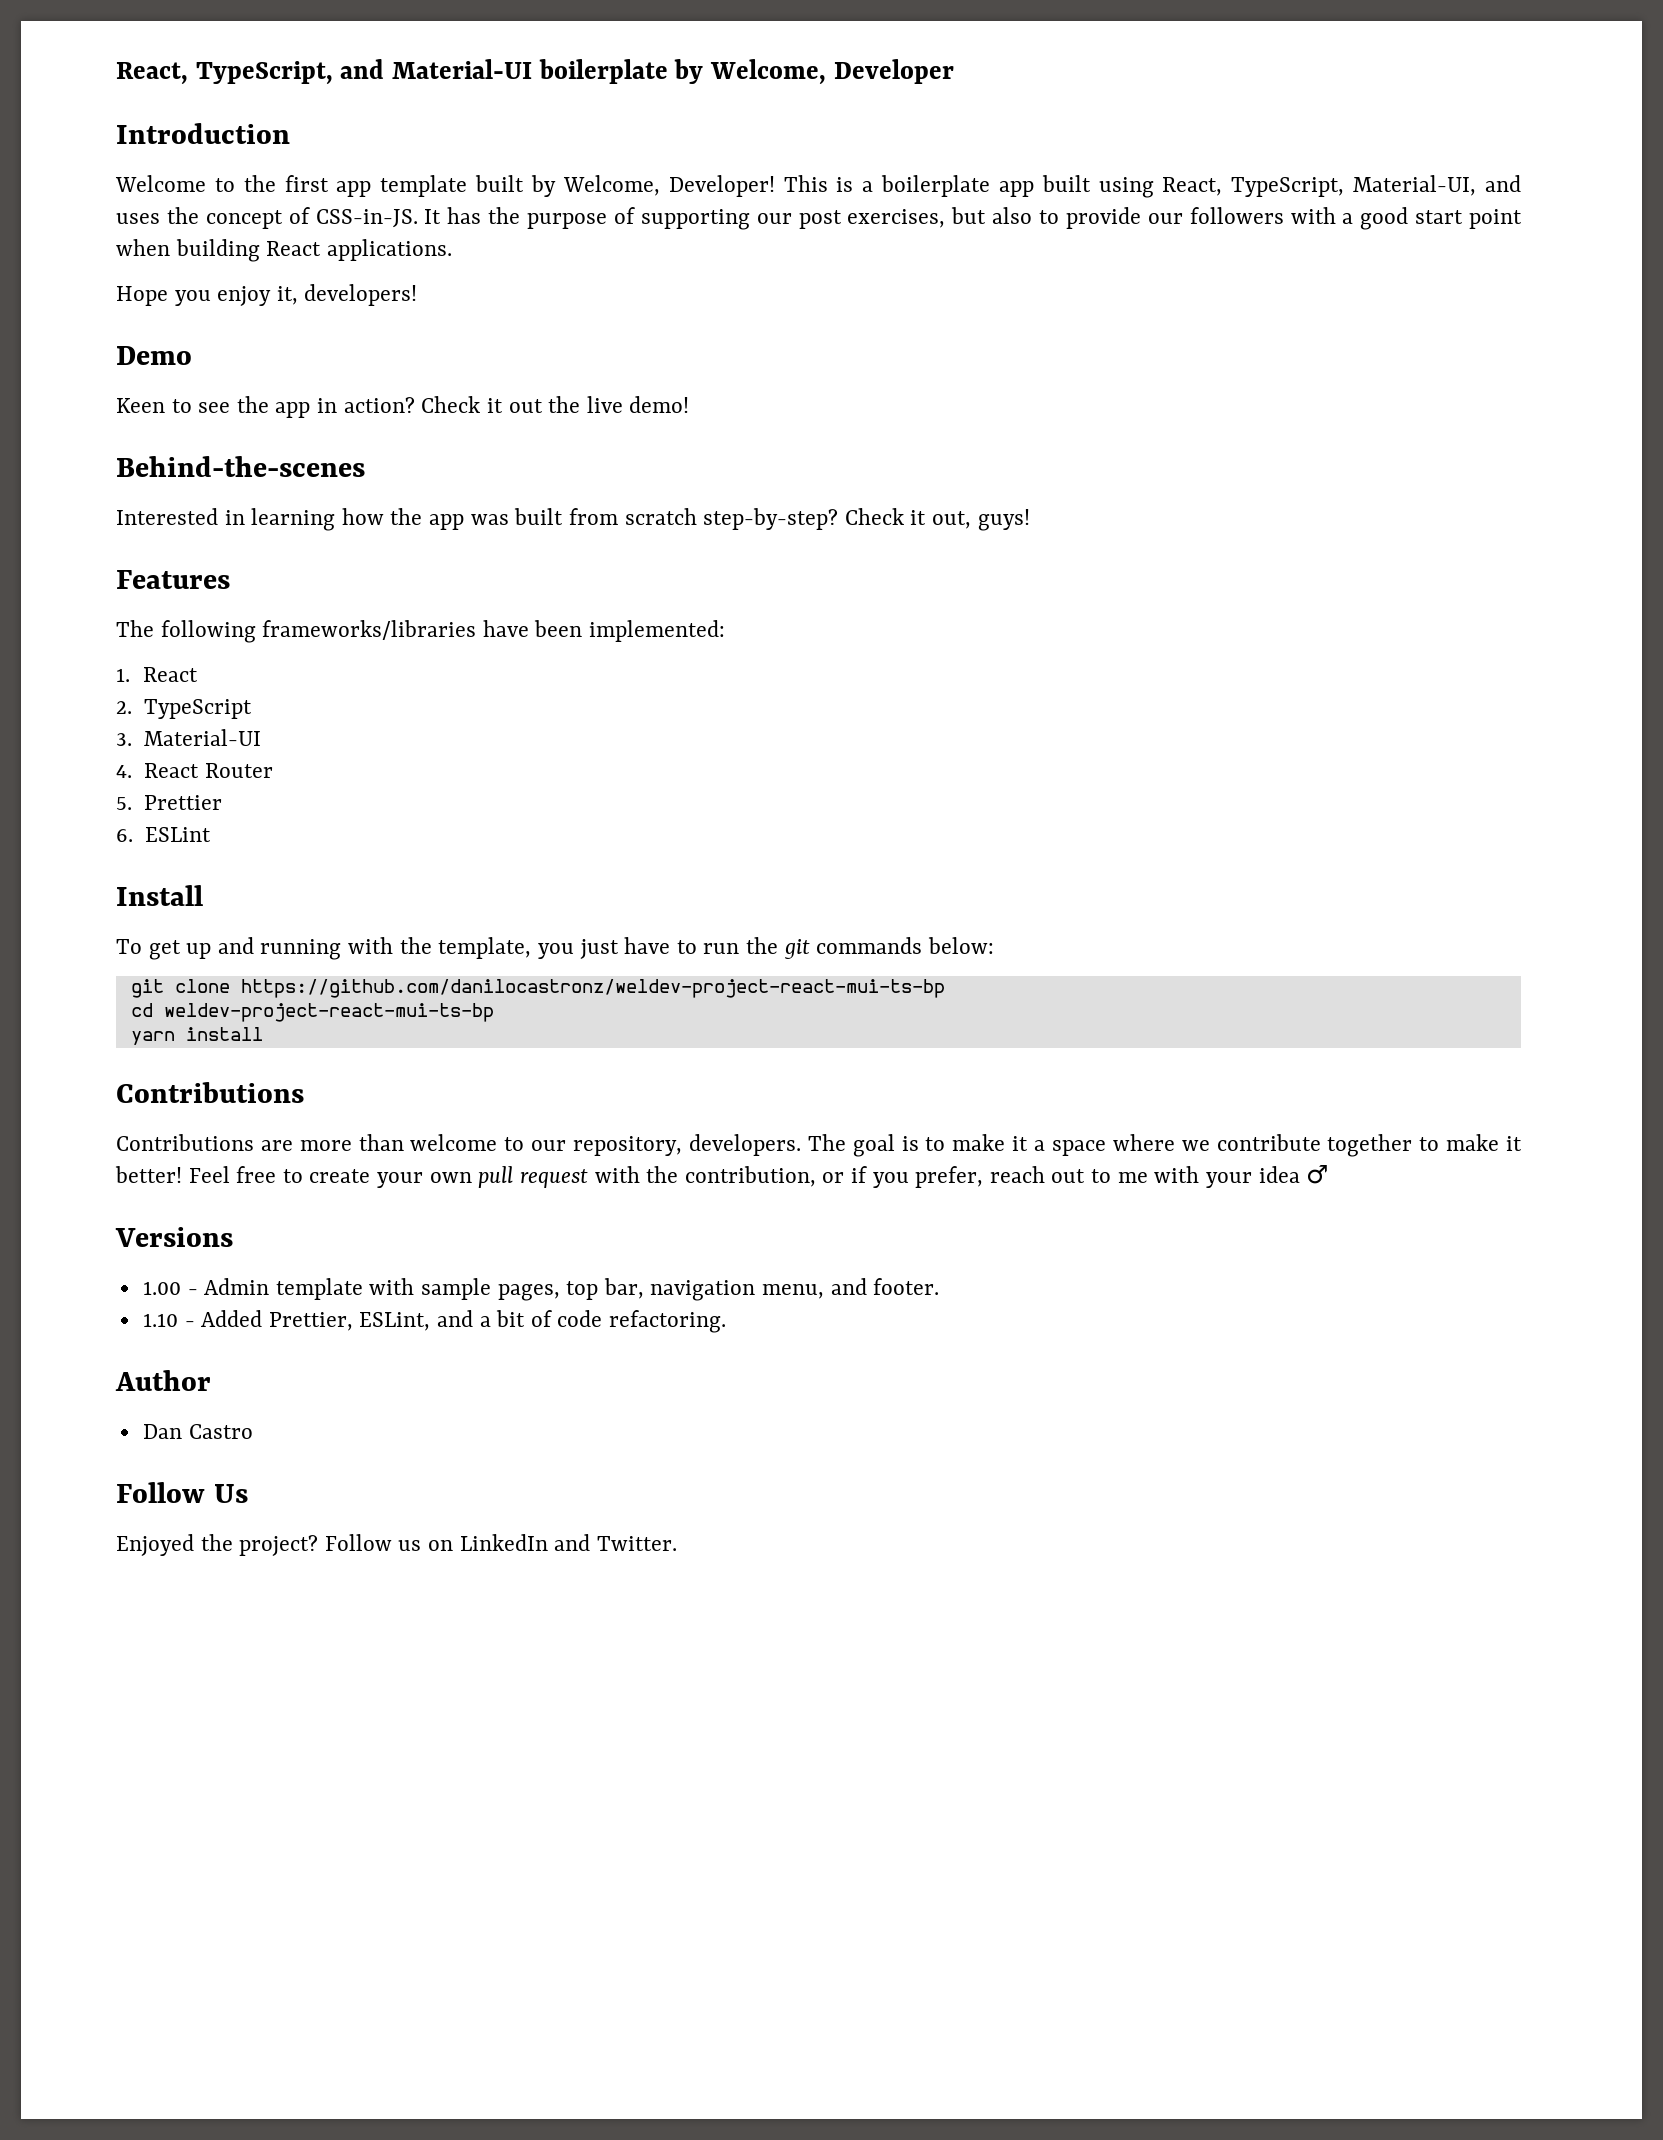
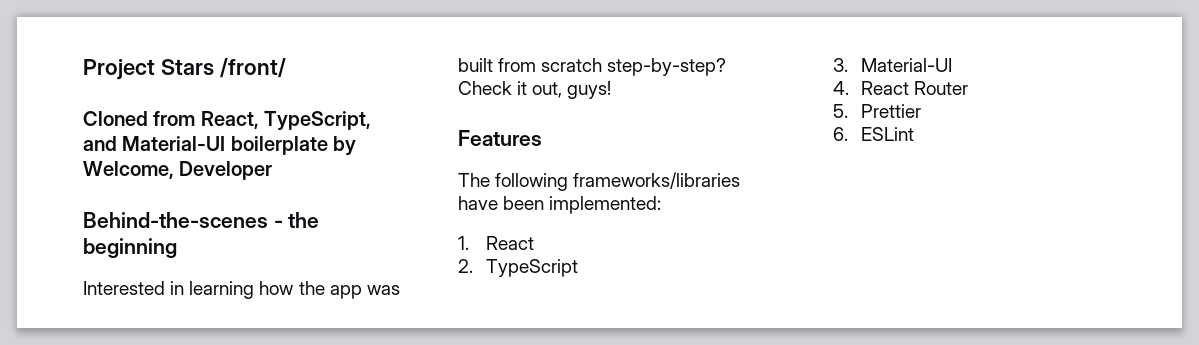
(116, 73) none -> [83,58,286,80] [83,111,196,126] Project Stars /front/ // Cloned from
[116,123,290,144] [115,175,1521,198] [116,207,1522,230] [116,239,452,262] [116,284,418,306] [116,346,192,365] [116,396,690,418] [116,456,365,477] Introduction // Welcome to the first app template built by Welcome, Developer! This is a boilerplate app built using React, TypeScript, Material-UI, and uses the concept of CSS-in-JS. It has the purpose of supporting our post exercises, but also to provide our followers with a good start point when building React applications. // Hope you enjoy it, developers! // Demo // Keen to see the app in action? Check it out the live demo! // Behind-the-scenes -> [83,212,320,228] [83,238,177,258] Behind-the-scenes - the beginning
[116,885,203,906] [116,937,994,960] [130,979,945,998] [130,1003,494,1022] [130,1027,263,1045] [116,1082,304,1103] [116,1134,1522,1157] [115,1165,1329,1188] [115,1227,233,1247] [142,1278,940,1301] [142,1310,727,1333] [115,1370,211,1391] [142,1424,253,1439] [116,1482,248,1503] [116,1534,677,1556] // Install // To get up and running with the template, you just have to run the git commands below: // git clone https://github.com/danilocastronz/weldev-project-react-mui-ts-bp // cd weldev-project-react-mui-ts-bp // yarn install // Contributions // Contributions are more than welcome to our repository, developers. The goal is to make it a space where we contribute together to make it better! Feel free to create your own pull request with the contribution, or if you prefer, reach out to me with your idea ♂ // Versions // 1.00 - Admin template with sample pages, top bar, navigation menu, and footer. // 1.10 - Added Prettier, ESLint, and a bit of code refactoring. // Author // Dan Castro // Follow Us // Enjoyed the project? Follow us on LinkedIn and Twitter. -> (914, 134) none

